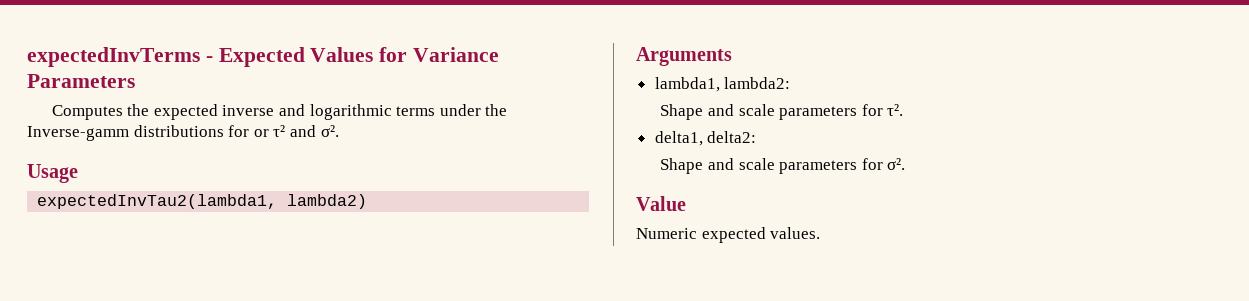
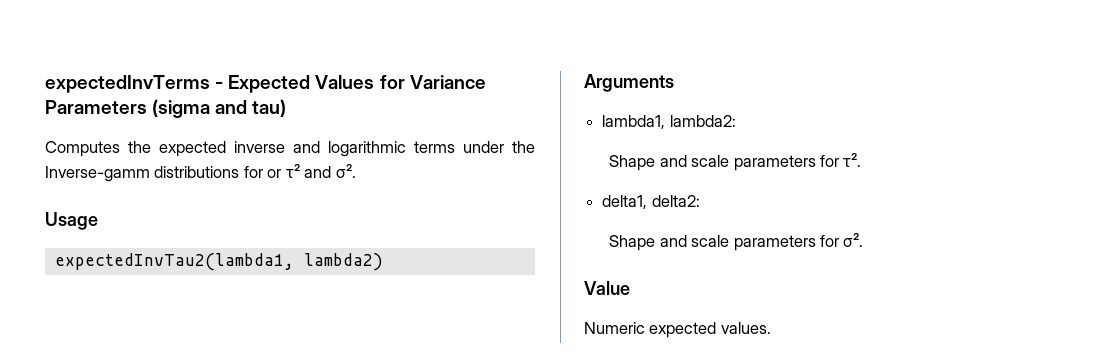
(135, 81) none -> [152,99,287,118] (sigma and tau)

